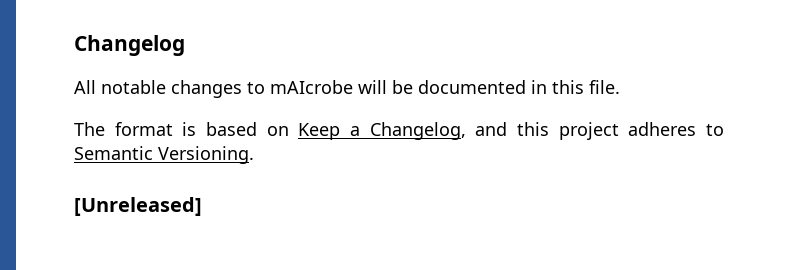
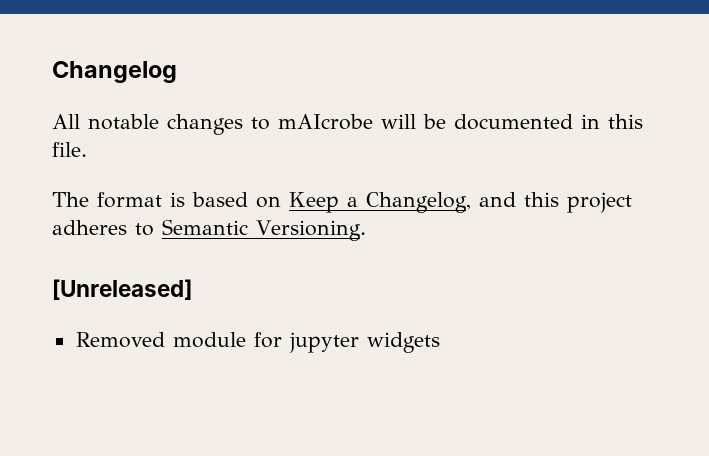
(202, 206) none -> [75,332,440,353] // Removed module for jupyter widgets

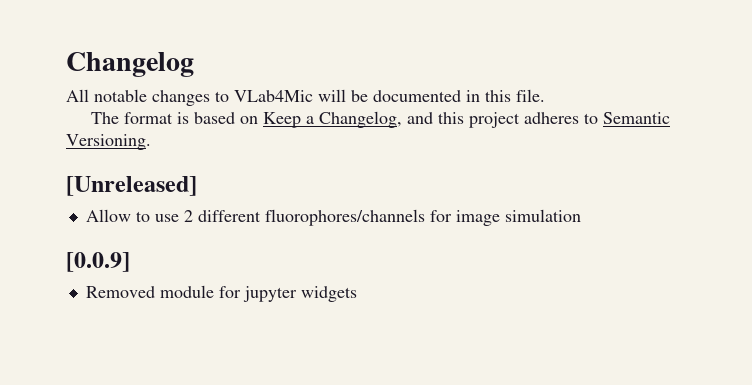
[278,114,373,130] mAIcrobe -> [234,90,313,102] VLab4Mic
(192, 289) none -> [85,209,581,226] [66,252,130,272] // Allow to use 2 different fluorophores/channels for image simulation // [0.0.9]

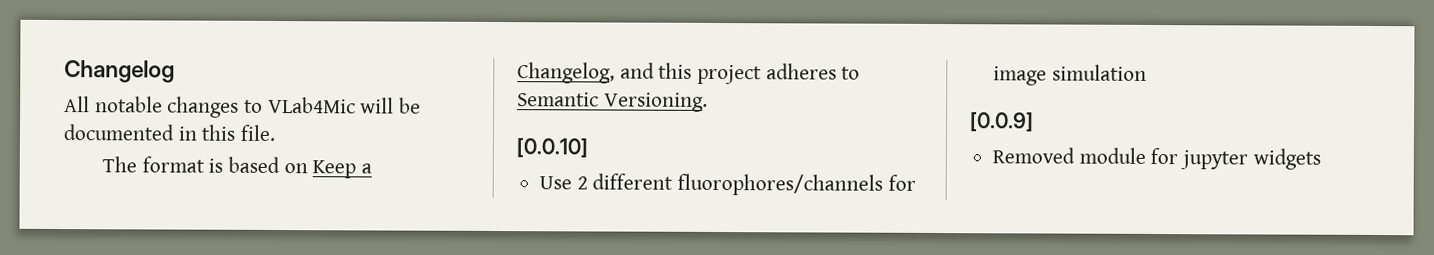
[66,176,197,196] [85,209,179,222] [Unreleased] // Allow to use -> [516,137,588,158] [539,176,573,190] [0.0.10] // Use

